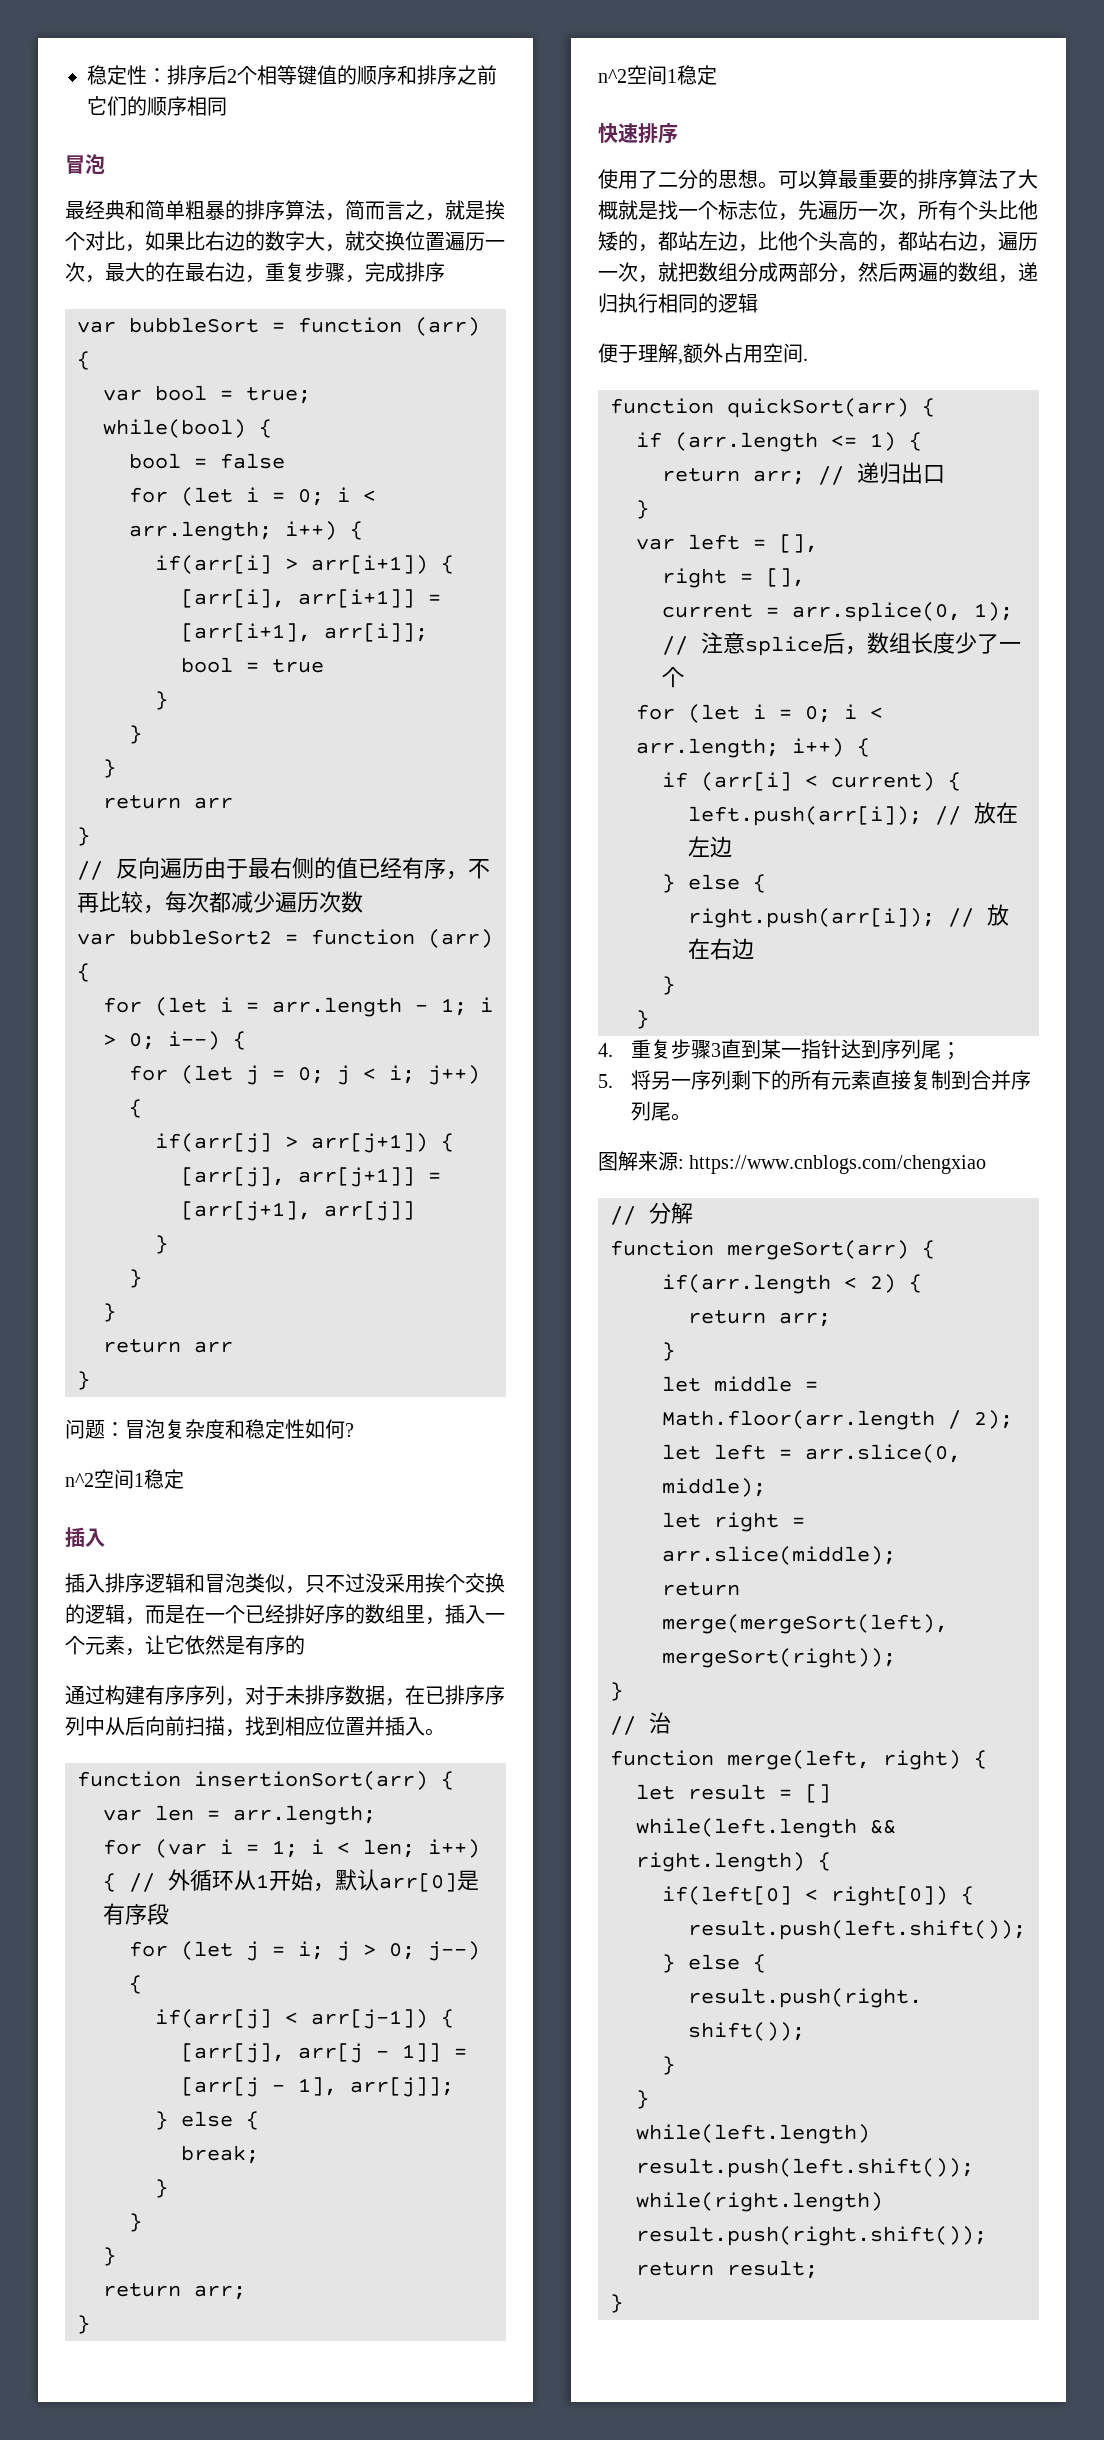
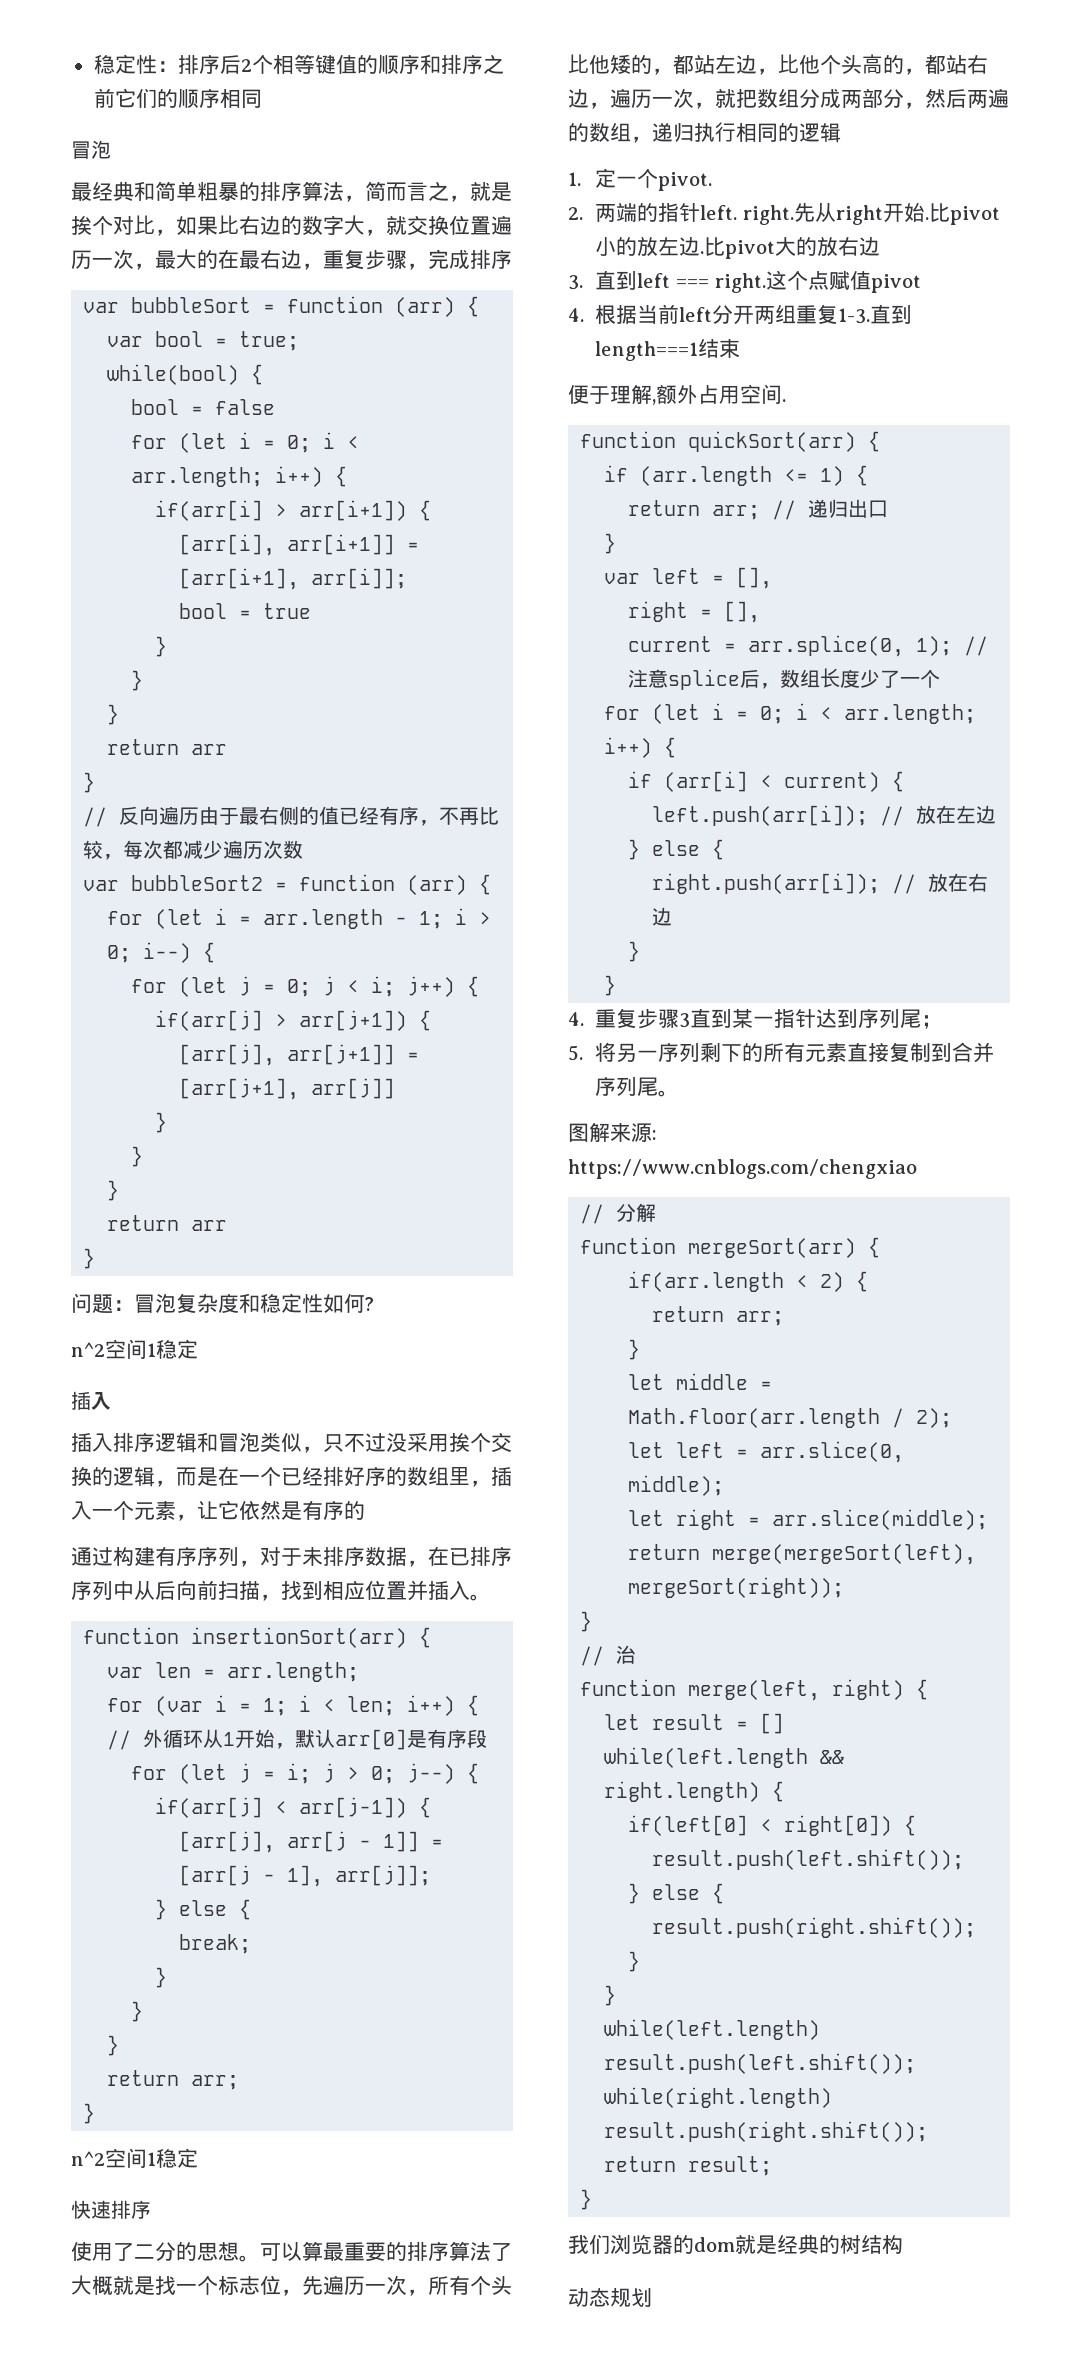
(758, 303) none -> [568,168,713,191] [568,202,1001,225] [595,237,881,259] [568,270,921,293] [568,304,913,325] [595,339,741,361] // 1.定一个pivot. // 2.两端的指针left. right.先从right开始.比pivot小的放左边.比pivot大的放右边 // 3.直到left === right.这个点赋值pivot // 4.根据当前left分开两组重复1-3.直到length===1结束
(623, 2303) none -> [568,2234,903,2254] [568,2288,652,2307] // 我们浏览器的dom就是经典的树结构 // 动态规划

